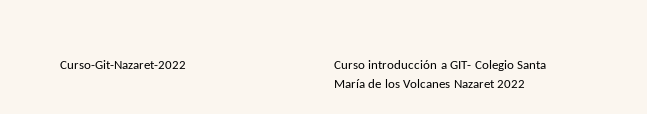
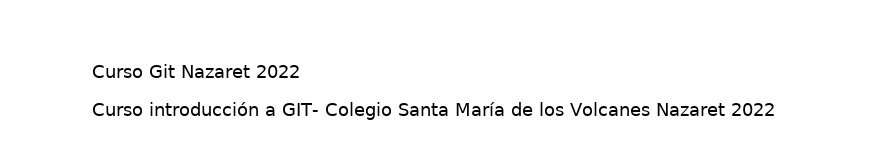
[60,60,186,69] Curso-Git-Nazaret-2022 -> [92,64,300,78] Curso Git Nazaret 2022

